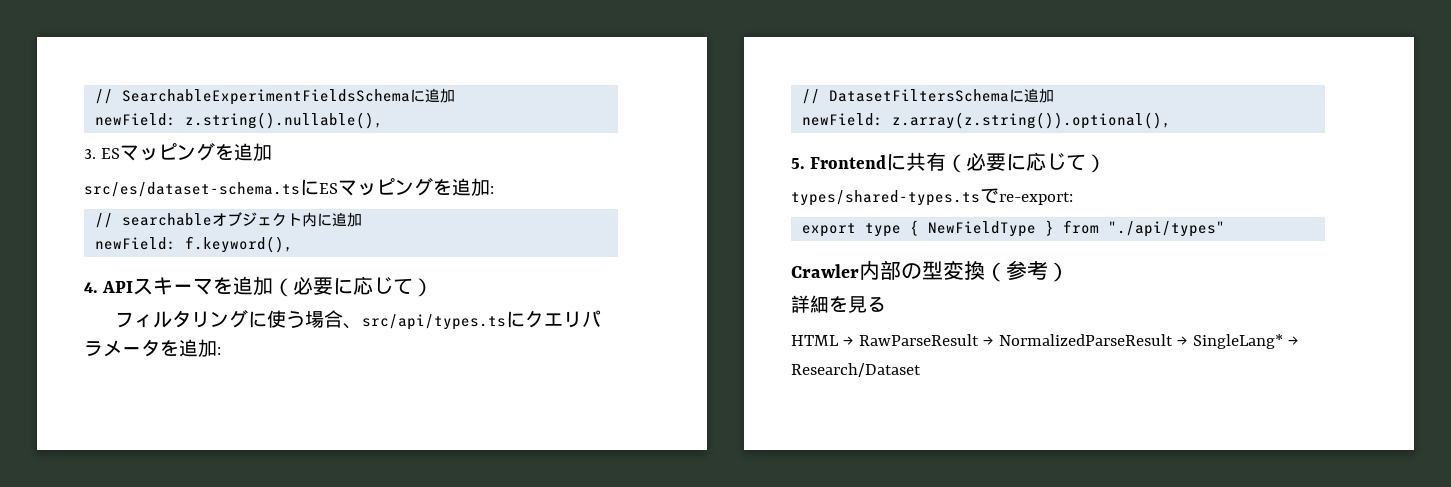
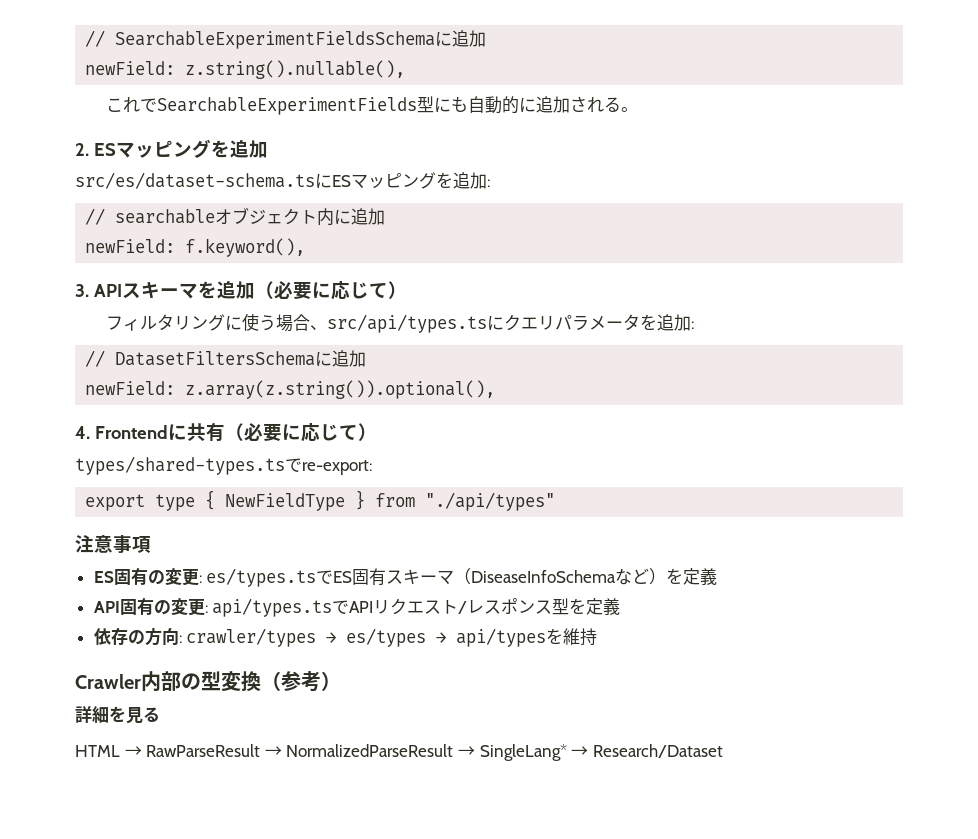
[84,149,96,159] 3. -> [105,96,638,115] [75,143,89,156] これでSearchableExperimentFields型にも自動的に追加される。 // 2.
[84,282,98,293] 4. -> [75,284,89,297] 3.
[791,158,805,169] 5. -> [75,426,90,439] 4.
(1226, 229) none -> [75,535,151,553] [93,568,718,587] [93,598,621,617] [93,627,598,647] // 注意事項 // ES固有の変更: es/types.tsでES固有スキーマ（DiseaseInfoSchemaなど）を定義 // API固有の変更: api/types.tsでAPIリクエスト/レスポンス型を定義 // 依存の方向: crawler/types → es/types → api/typesを維持

